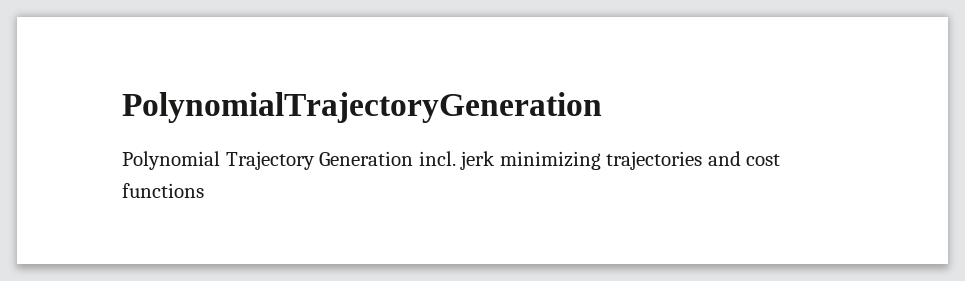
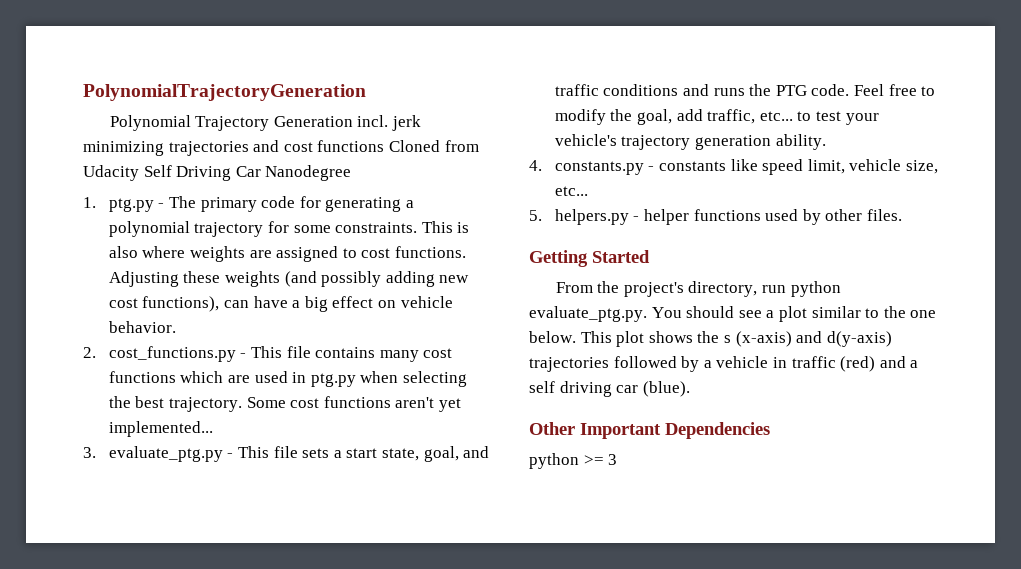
(204, 190) none -> [388,140,479,152] [83,165,352,181] [83,196,414,212] [108,221,470,237] [108,246,466,262] [108,271,470,287] [108,296,453,312] [108,321,176,333] [83,346,453,362] [108,371,467,387] [108,396,461,412] [108,421,213,437] [83,446,490,462] [554,84,936,96] [554,109,879,125] [554,134,826,150] [529,159,938,175] [554,186,588,196] [529,209,902,225] [529,250,650,267] [555,281,841,297] [529,306,937,322] [529,331,892,347] [529,356,919,372] [529,381,690,397] [529,422,770,439] [529,453,618,469] Cloned from Udacity Self Driving Car Nanodegree // 1. ptg.py - The primary code for generating a polynomial trajectory for some constraints. This is also where weights are assigned to cost functions. Adjusting these weights (and possibly adding new cost functions), can have a big effect on vehicle behavior. // 2. cost_functions.py - This file contains many cost functions which are used in ptg.py when selecting the best trajectory. Some cost functions aren't yet implemented... // 3. evaluate_ptg.py - This file sets a start state, goal, and traffic conditions and runs the PTG code. Feel free to modify the goal, add traffic, etc... to test your vehicle's trajectory generation ability. // 4. constants.py - constants like speed limit, vehicle size, etc... // 5. helpers.py - helper functions used by other files. // Getting Started // From the project's directory, run python evaluate_ptg.py. You should see a plot similar to the one below. This plot shows the s (x-axis) and d(y-axis) trajectories followed by a vehicle in traffic (red) and a self driving car (blue). // Other Important Dependencies // python >= 3

